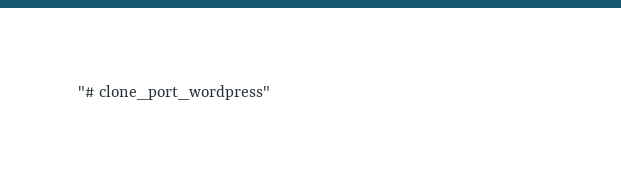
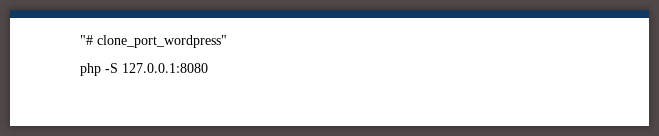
(270, 92) none -> [80,63,208,76] // php -S 127.0.0.1:8080

